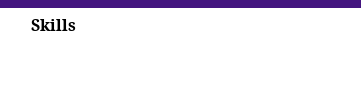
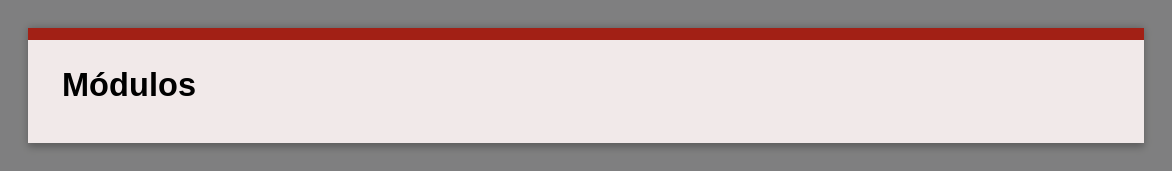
[31,19,76,31] Skills -> [62,72,196,96] Módulos

